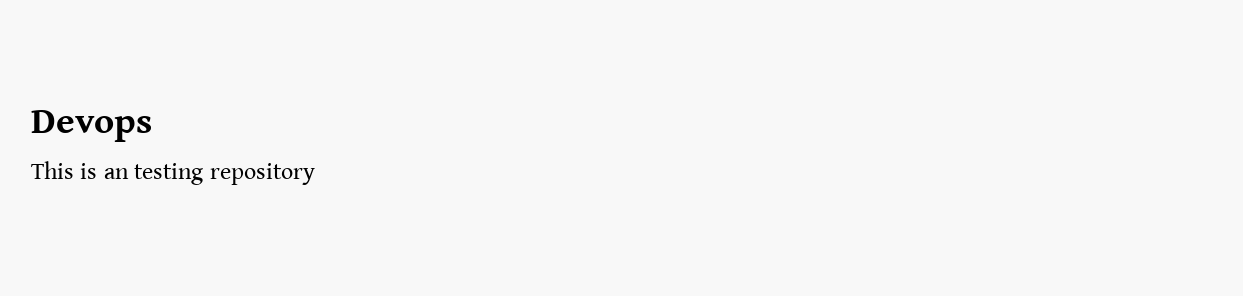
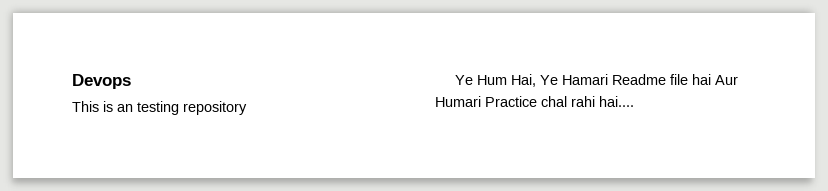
(315, 174) none -> [454,74,738,87] [435,96,634,107] // Ye Hum Hai, Ye Hamari Readme file hai Aur Humari Practice chal rahi hai....

